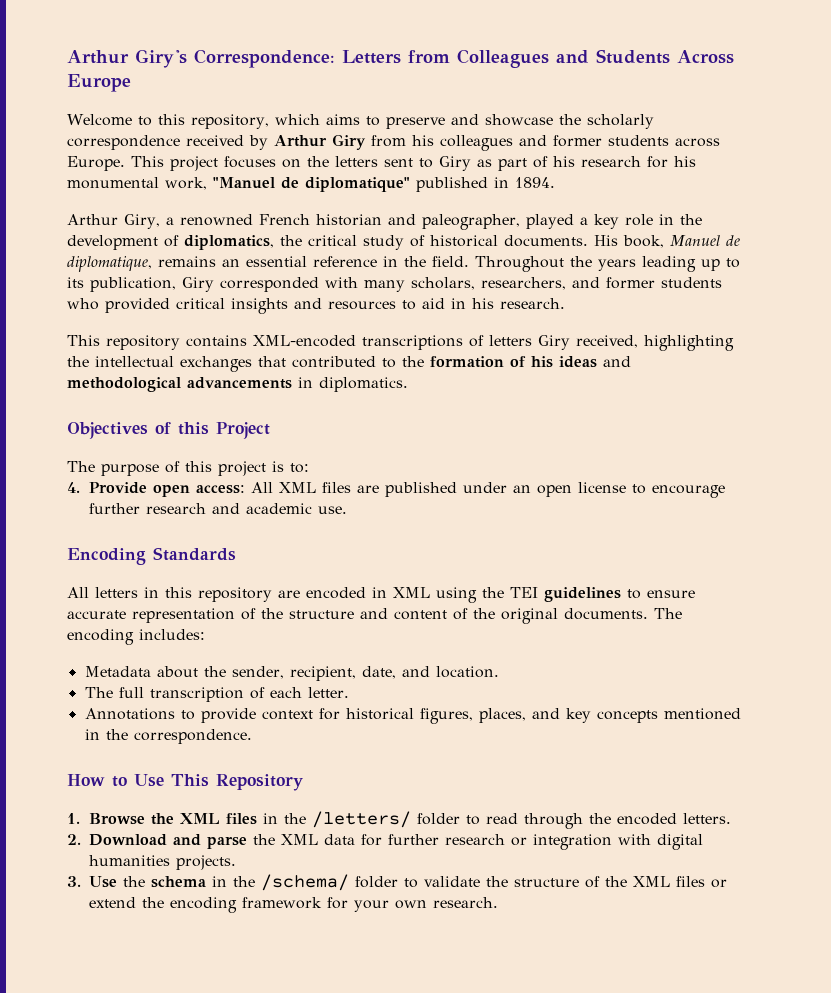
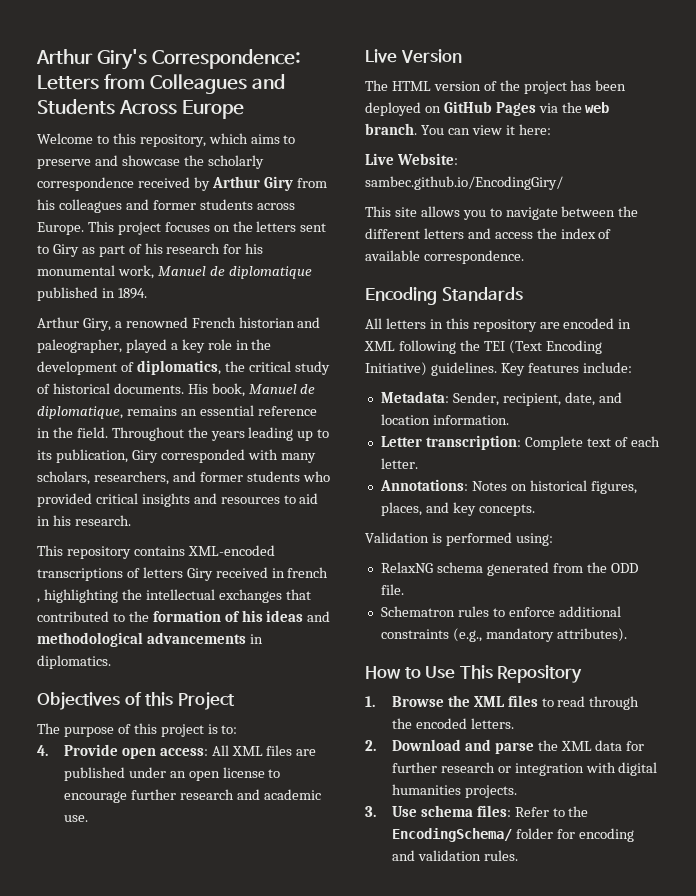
[213,177,410,192] "Manuel de diplomatique" -> [157,266,312,279] Manuel de diplomatique
[576,335,638,348] received, -> [215,567,329,578] [37,598,40,603] received in french ,
(347, 510) none -> [365,49,462,63] [365,80,627,94] [365,101,610,116] [365,123,551,135] [365,153,458,165] [365,176,563,190] [365,206,639,220] [365,228,612,239] [365,250,524,264] // Live Version // The HTML version of the project has been deployed on GitHub Pages via the web branch. You can view it here: // Live Website: sambec.github.io/EncodingGiry/ // This site allows you to navigate between the different letters and access the index of available correspondence.
[436,587,477,603] using -> [398,340,456,354] following
[544,587,695,602] [67,608,682,624] [67,629,205,645] [84,666,499,681] [84,687,349,702] [84,708,340,723] guidelines to ensure accurate representation of the structure and content of the original documents. The encoding includes: // Metadata about the sender, recipient, date, and location. // The full transcription of each letter. // Annotations to provide context for -> [508,340,602,354] [365,362,632,376] [380,391,622,406] [380,414,509,425] [380,435,660,450] [380,458,418,469] [379,479,527,491] (Text Encoding Initiative) guidelines. Key features include: // Metadata: Sender, recipient, date, and location information. // Letter transcription: Complete text of each letter. // Annotations: Notes on
[596,708,741,723] [84,729,252,744] concepts mentioned in the correspondence. -> [478,504,535,516] [365,532,553,546] [380,562,638,576] [380,584,404,595] [380,606,621,617] [380,628,627,642] concepts. // Validation is performed using: // RelaxNG schema generated from the ODD file. // Schematron rules to enforce additional constraints (e.g., mandatory attributes).
[262,811,460,828] in the /letters/ folder -> (538, 701) none
[123,874,727,891] [89,897,498,913] the schema in the /schema/ folder to validate the structure of the XML files or extend the encoding framework for your own research. -> [420,805,589,817] [391,828,634,842] [391,850,518,861] schema files: Refer to the EncodingSchema/ folder for encoding and validation rules.

